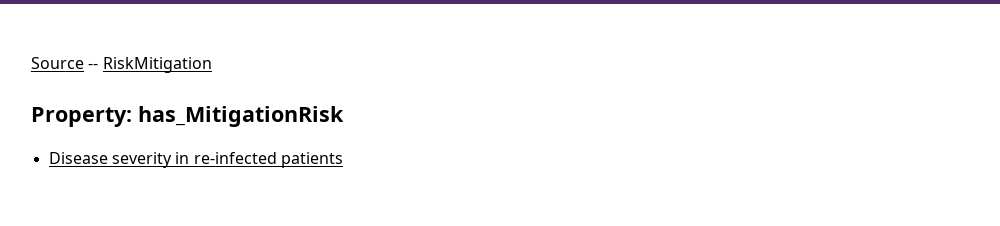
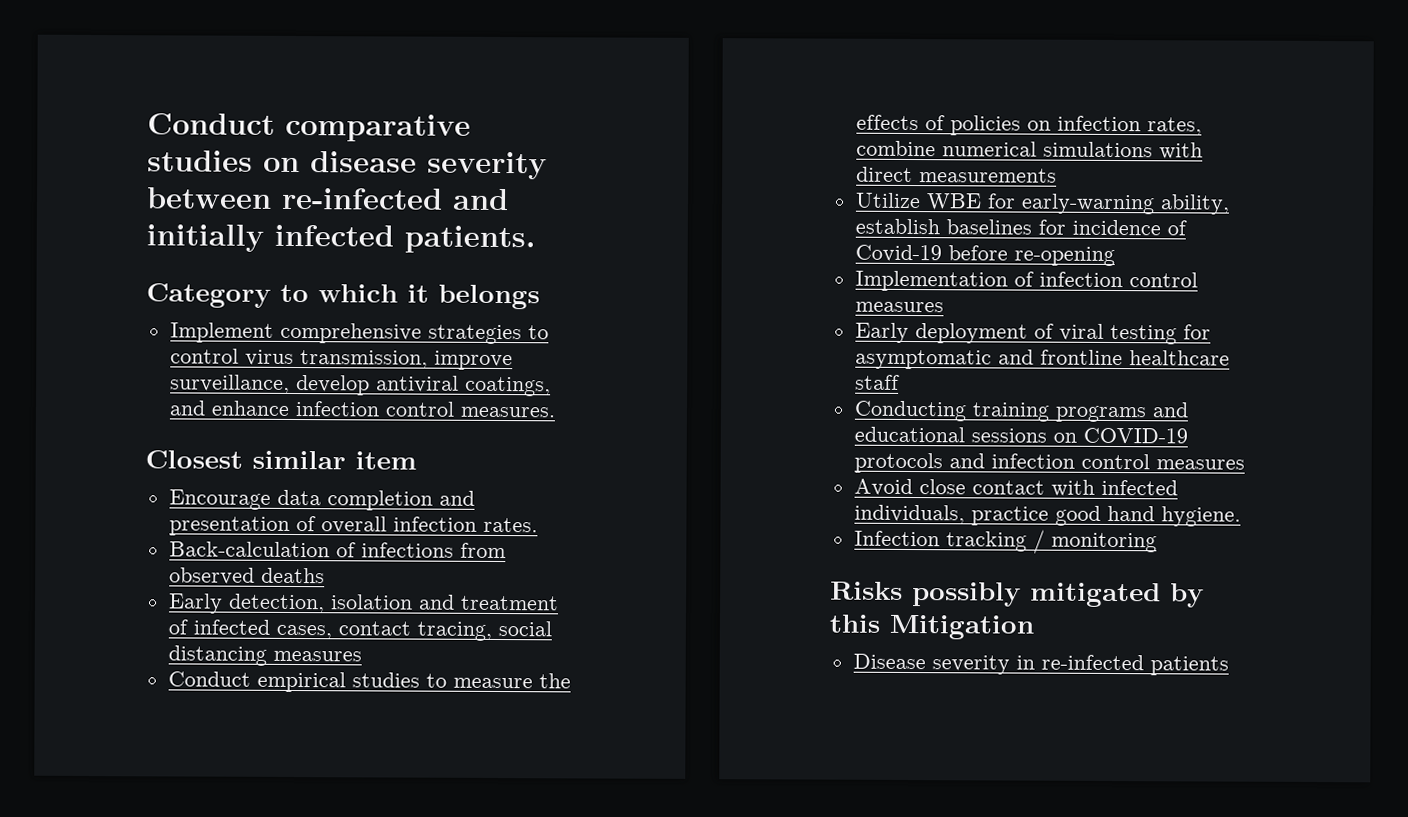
[31,57,212,73] [31,106,344,127] Source -- RiskMitigation // Property: has_MitigationRisk -> [147,113,471,142] [147,150,547,180] [146,187,509,211] [146,224,536,254] [146,283,540,310] [169,322,549,345] [169,348,513,371] [169,374,551,397] [168,400,556,418] [145,450,417,470] [168,489,475,511] [168,516,538,536] [168,541,506,559] [168,567,325,585] [167,593,559,614] [167,619,552,641] [167,645,362,666] [167,671,571,693] [855,114,1202,136] [855,140,1203,160] [855,166,1057,183] [854,192,1230,215] [854,218,1187,236] [854,244,1115,267] [854,270,1198,292] [854,301,944,313] [854,322,1211,345] [854,349,1230,370] [854,374,900,390] [853,400,1189,423] [853,426,1188,444] [853,452,1245,474] [853,478,1178,497] [853,504,1241,527] [853,529,1157,554] [830,581,1204,608] [829,614,1034,640] Conduct comparative studies on disease severity between re-infected and initially infected patients. // Category to which it belongs // Implement comprehensive strategies to control virus transmission, improve surveillance, develop antiviral coatings, and enhance infection control measures. // Closest similar item // Encourage data completion and presentation of overall infection rates. // Back-calculation of infections from observed deaths // Early detection, isolation and treatment of infected cases, contact tracing, social distancing measures // Conduct empirical studies to measure the effects of policies on infection rates, combine numerical simulations with direct measurements // Utilize WBE for early-warning ability, establish baselines for incidence of Covid-19 before re-opening // Implementation of infection control measures // Early deployment of viral testing for asymptomatic and frontline healthcare staff // Conducting training programs and educational sessions on COVID-19 protocols and infection control measures // Avoid close contact with infected individuals, practice good hand hygiene. // Infection tracking / monitoring // Risks possibly mitigated by this Mitigation

